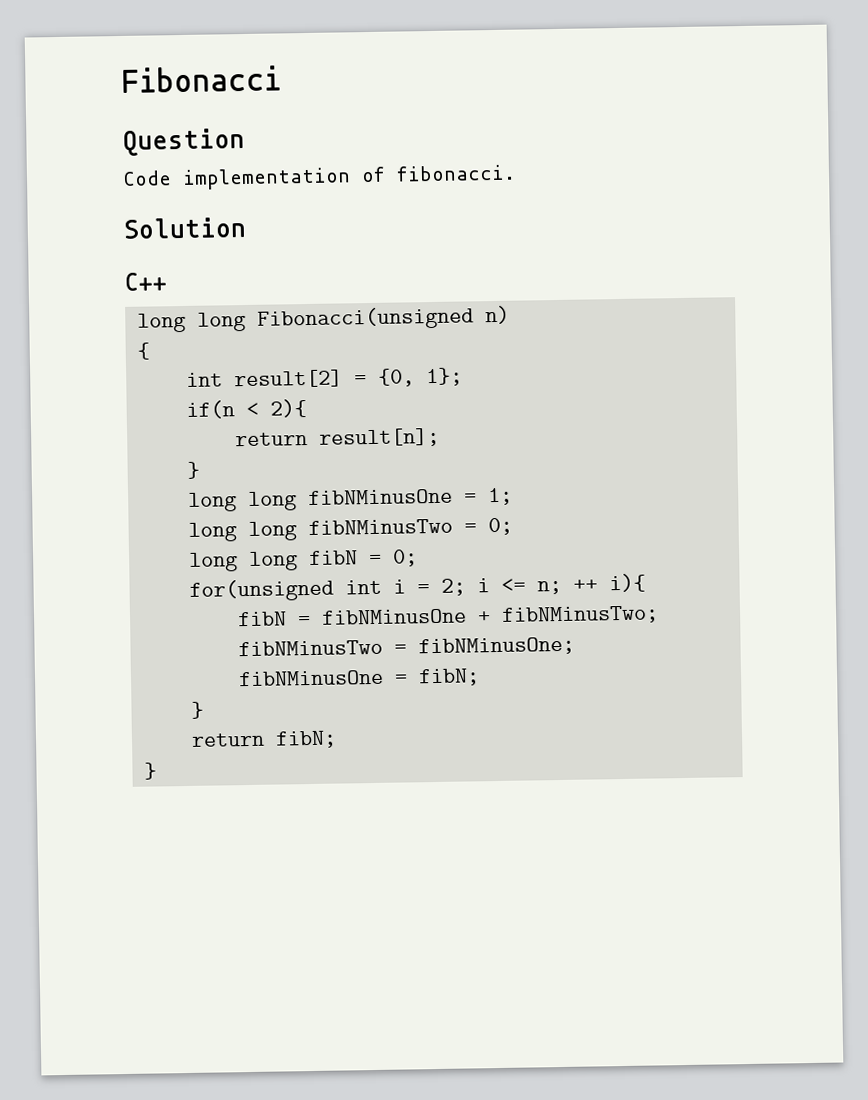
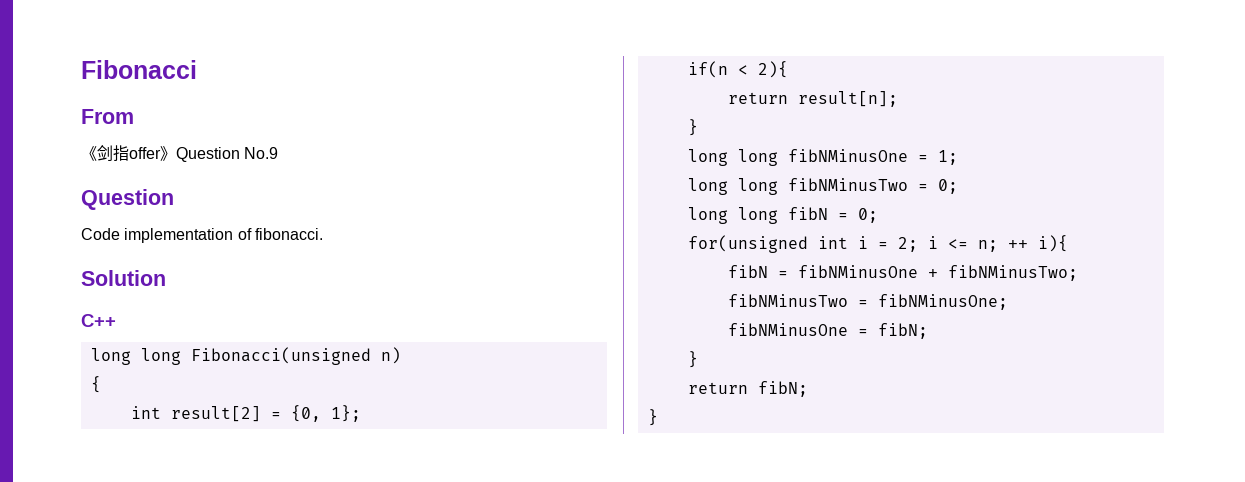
(282, 79) none -> [81,109,134,124] [81,145,279,162] // From // 《剑指offer》Question No.9

